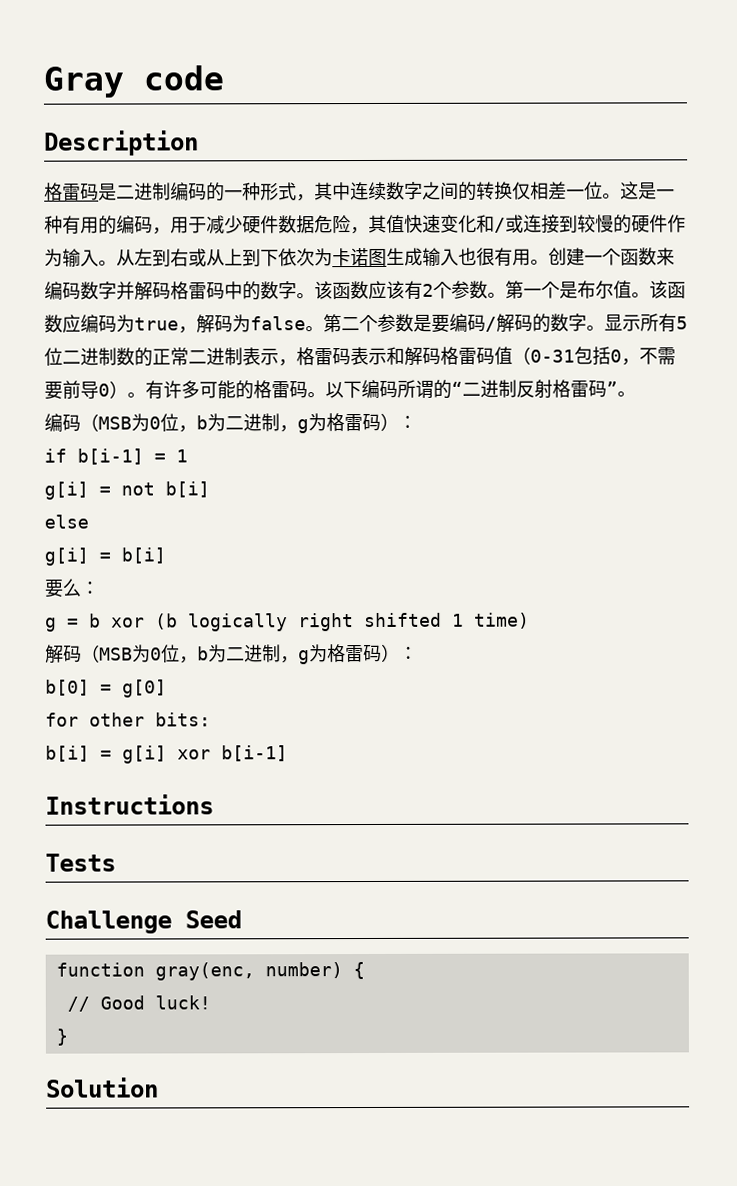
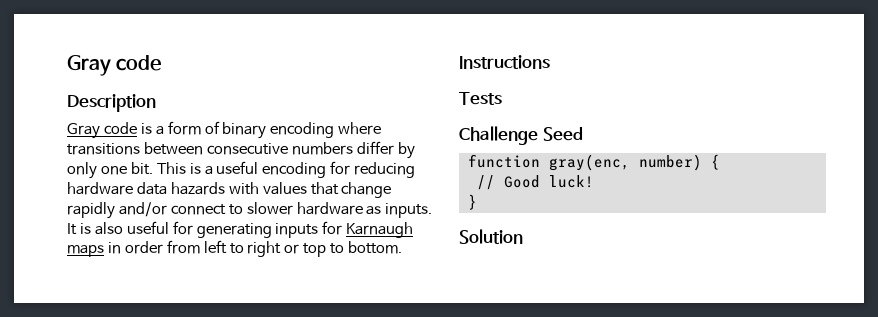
[44,181,675,202] [44,214,686,235] [44,247,675,268] [44,280,686,301] [44,313,688,334] [44,346,676,367] [44,379,636,400] [44,412,417,434] [44,448,188,465] [44,481,210,500] [44,514,89,529] [44,547,166,566] [44,578,100,598] [45,612,530,632] [45,643,418,665] [45,679,167,698] [45,712,211,727] [45,745,288,764] 格雷码是二进制编码的一种形式，其中连续数字之间的转换仅相差一位。这是一种有用的编码，用于减少硬件数据危险，其值快速变化和/或连接到较慢的硬件作为输入。从左到右或从上到下依次为卡诺图生成输入也很有用。创建一个函数来编码数字并解码格雷码中的数字。该函数应该有2个参数。第一个是布尔值。该函数应编码为true，解码为false。第二个参数是要编码/解码的数字。显示所有5位二进制数的正常二进制表示，格雷码表示和解码格雷码值（0-31包括0，不需要前导0）。有许多可能的格雷码。以下编码所谓的“二进制反射格雷码”。 // 编码（MSB为0位，b为二进制，g为格雷码）： // if b[i-1] = 1 // g[i] = not b[i] // else // g[i] = b[i] // 要么： // g = b xor (b logically right shifted 1 time) // 解码（MSB为0位，b为二进制，g为格雷码）： // b[0] = g[0] // for other bits: // b[i] = g[i] xor b[i-1] -> [67,121,382,139] [67,141,415,159] [67,161,416,179] [67,182,392,198] [67,202,433,219] [67,221,414,238] [67,240,403,257] Gray code is a form of binary encoding where transitions between consecutive numbers differ by only one bit. This is a useful encoding for reducing hardware data hazards with values that change rapidly and/or connect to slower hardware as inputs. It is also useful for generating inputs for Karnaugh maps in order from left to right or top to bottom.

